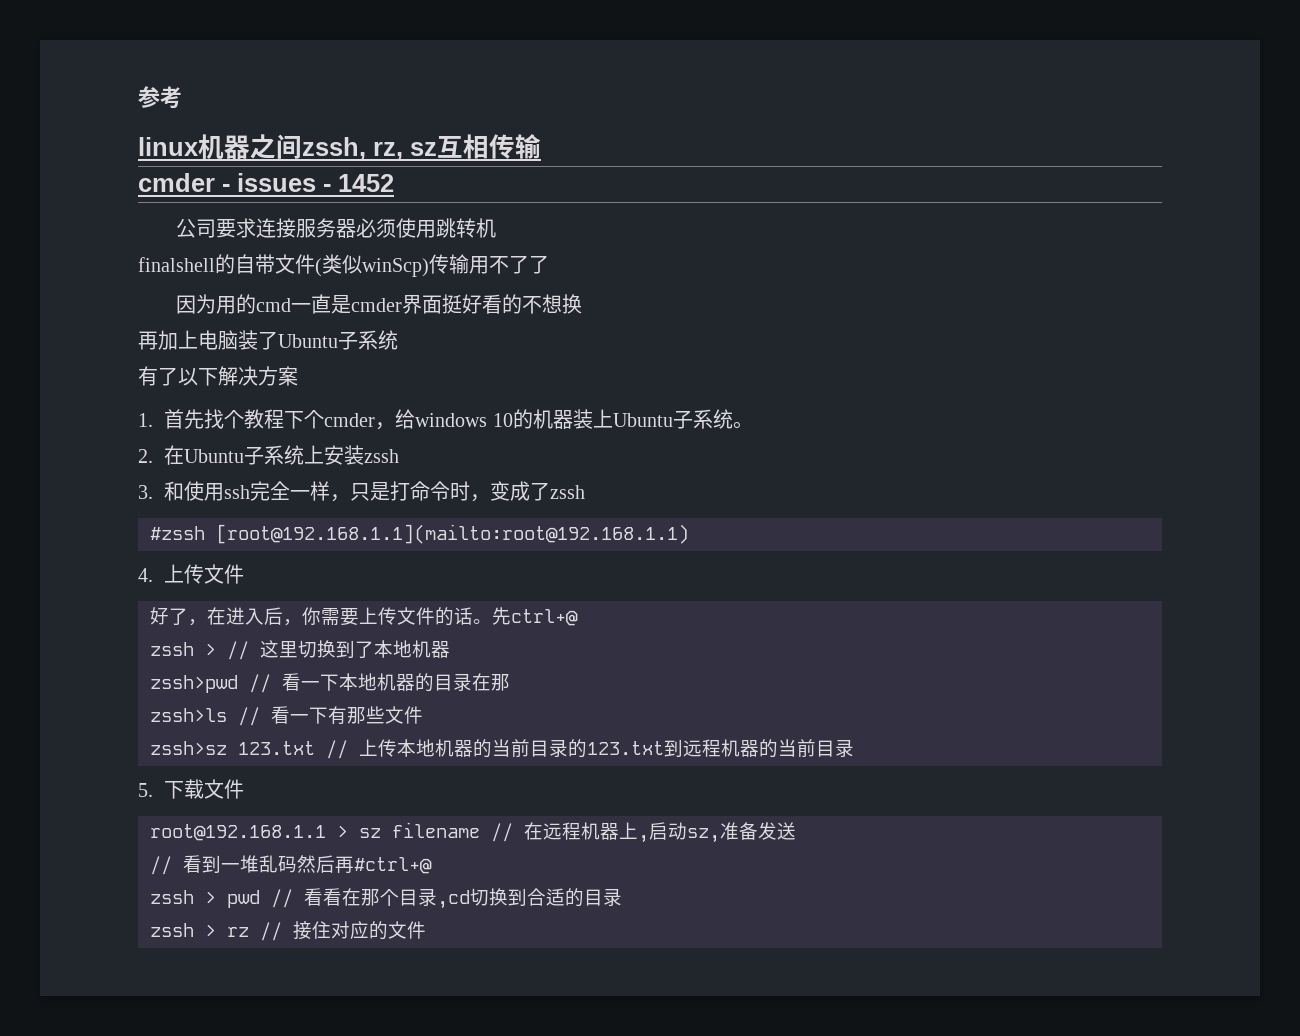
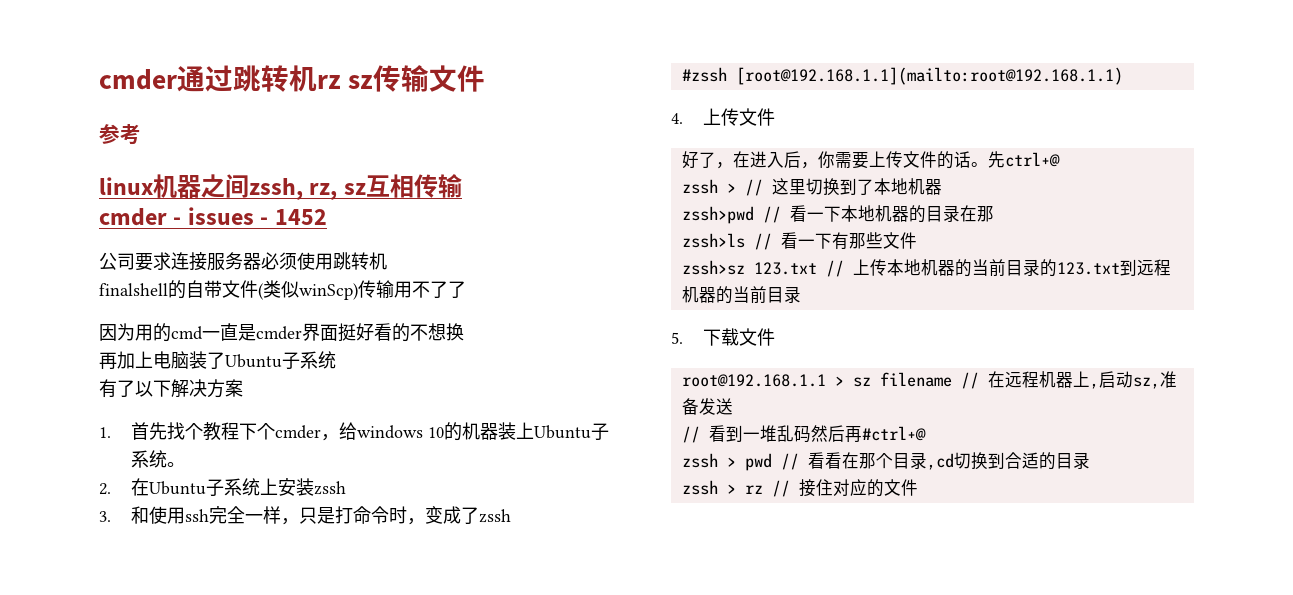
(138, 97) none -> [99,65,486,92] cmder通过跳转机rz sz传输文件 //

